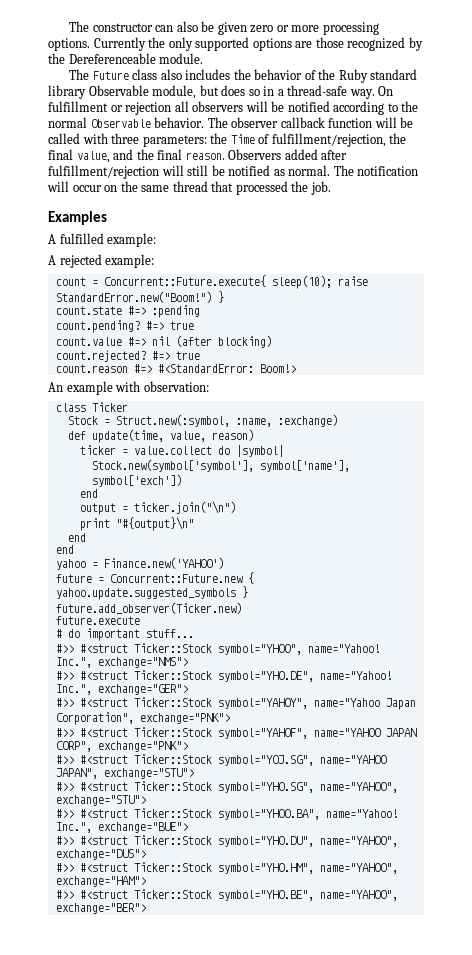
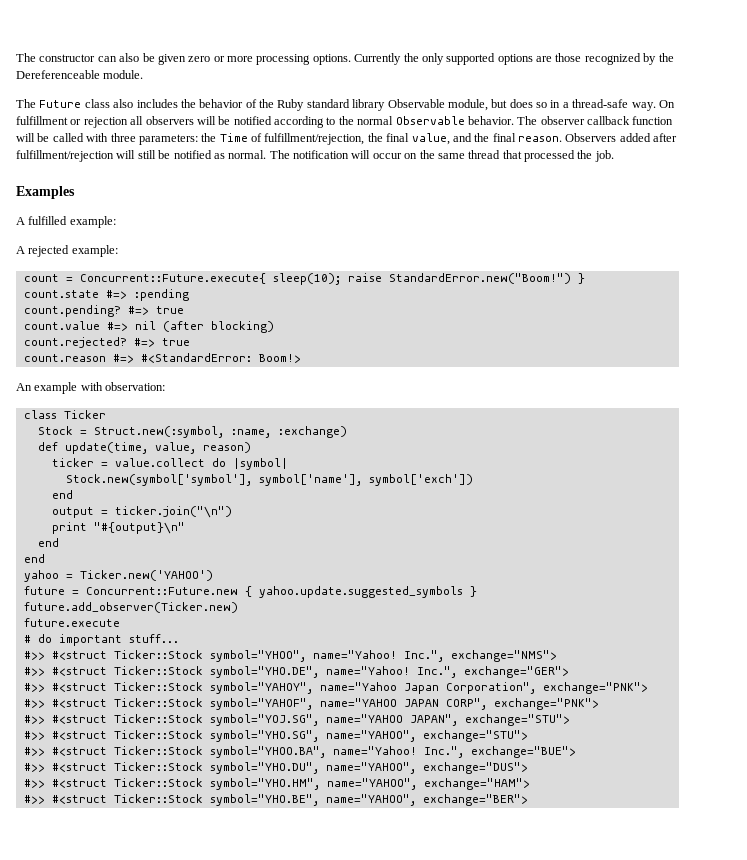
[103,557,224,569] Finance.new('YAHOO') -> [79,570,213,581] Ticker.new('YAHOO')

